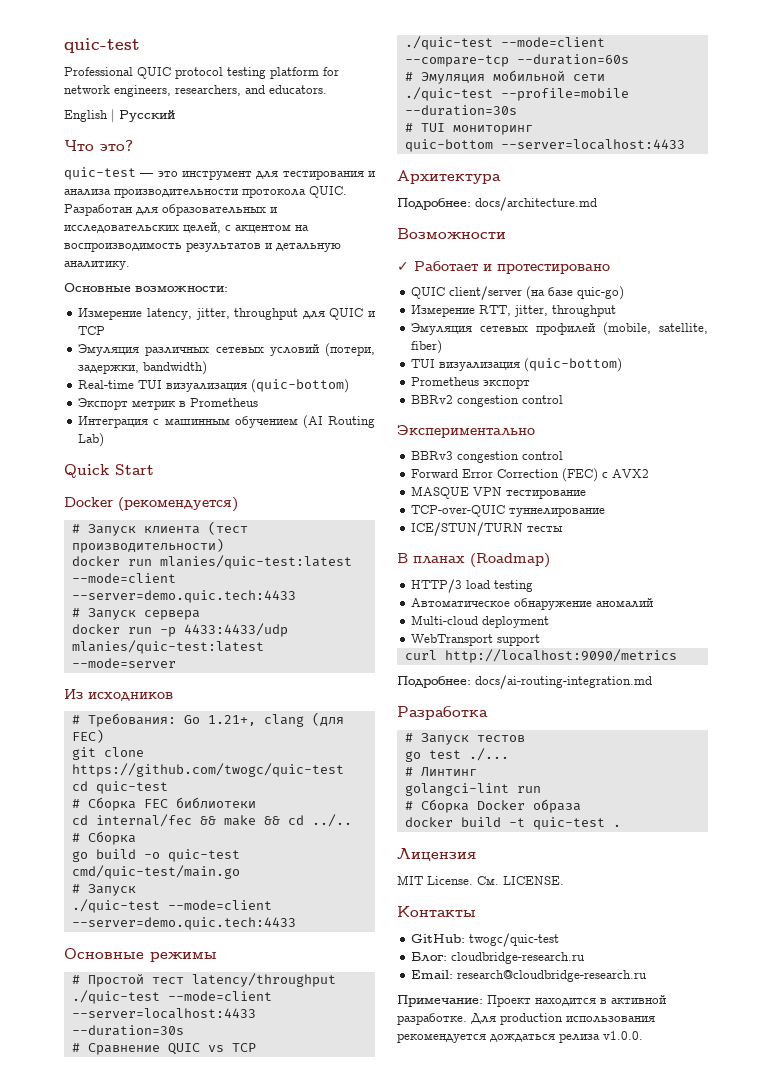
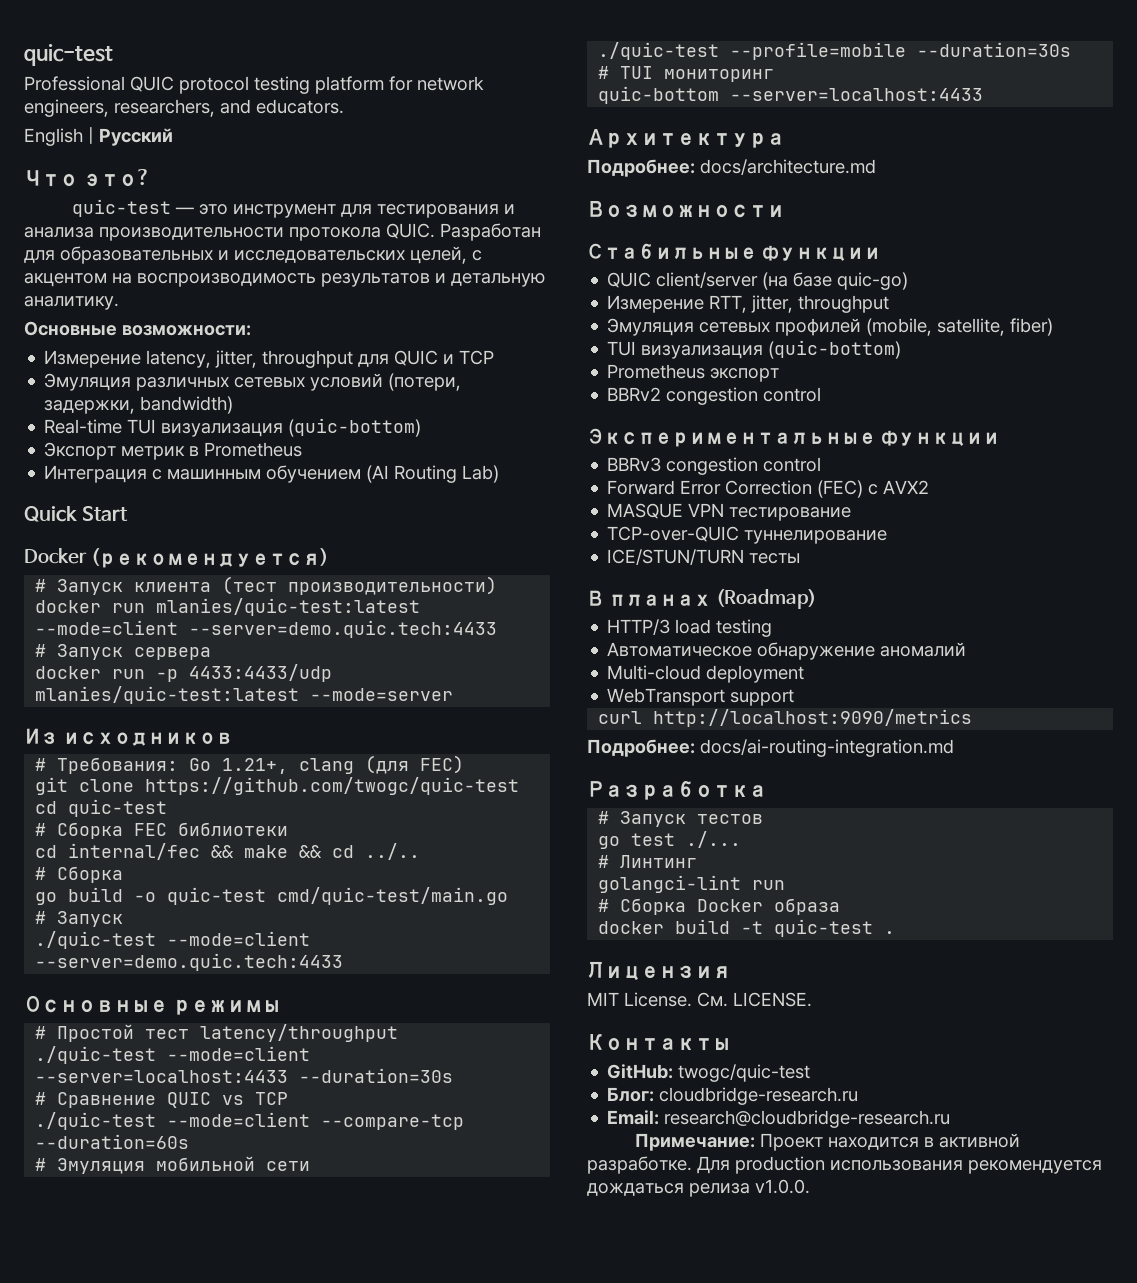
[397,261,610,274] ✓ Работает и протестировано -> [587,243,882,261] Стабильные функции
[397,425,535,438] Экспериментально -> [587,428,1001,447] Экспериментальные функции

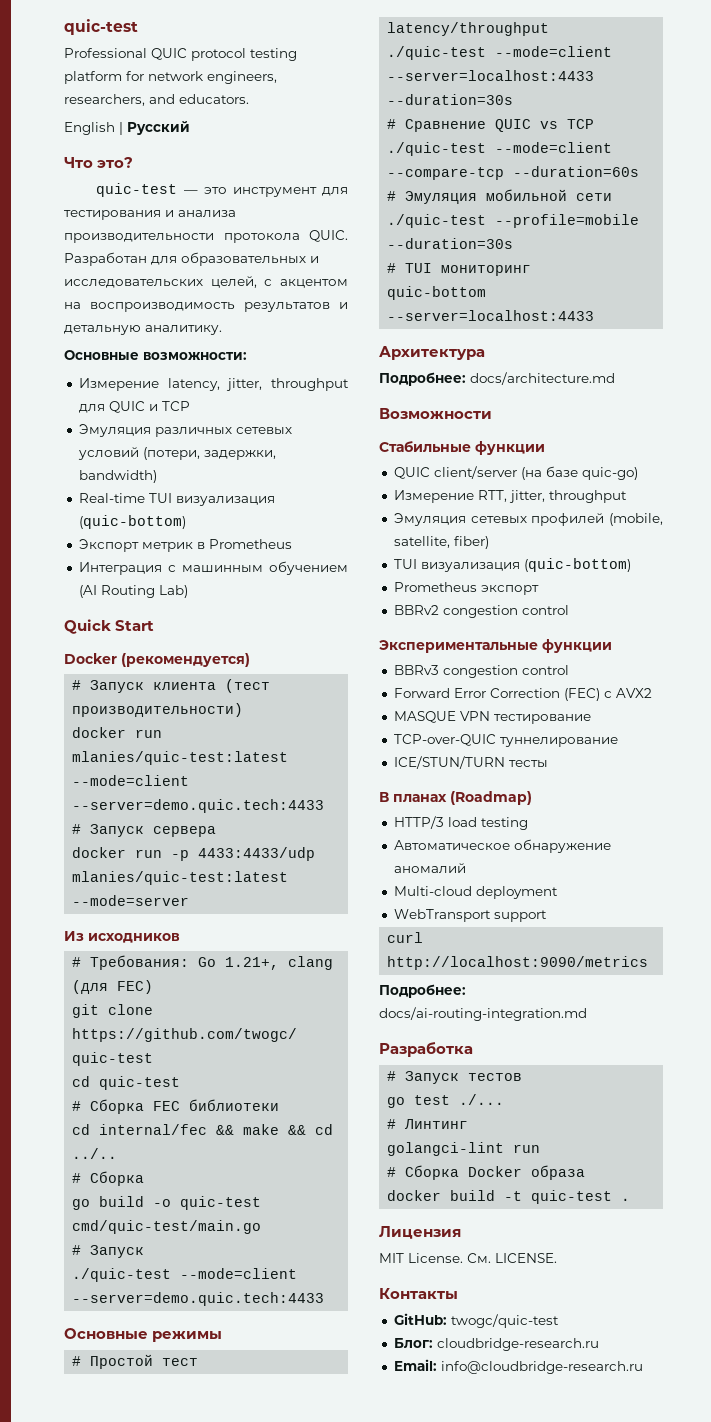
[664,1110,951,1128] [634,1133,1020,1151] [587,1156,1102,1174] [587,1179,810,1197] research@cloudbridge-research.ru // Примечание: Проект находится в активной разработке. Для production использования рекомендуется дождаться релиза v1.0.0. -> [440,1361,643,1374] info@cloudbridge-research.ru

